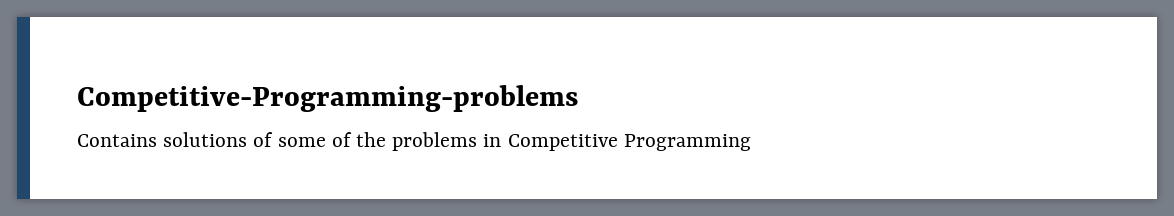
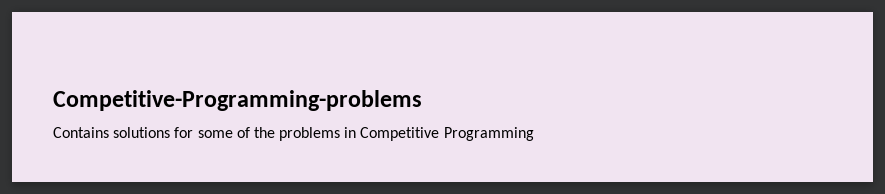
[253,132,274,147] of -> [174,127,194,138] for

